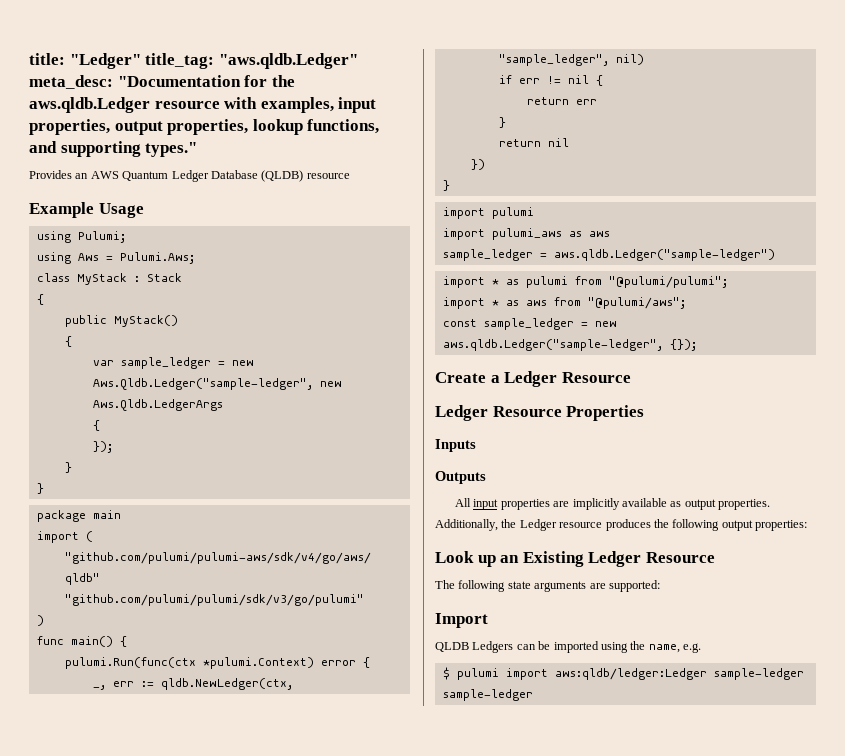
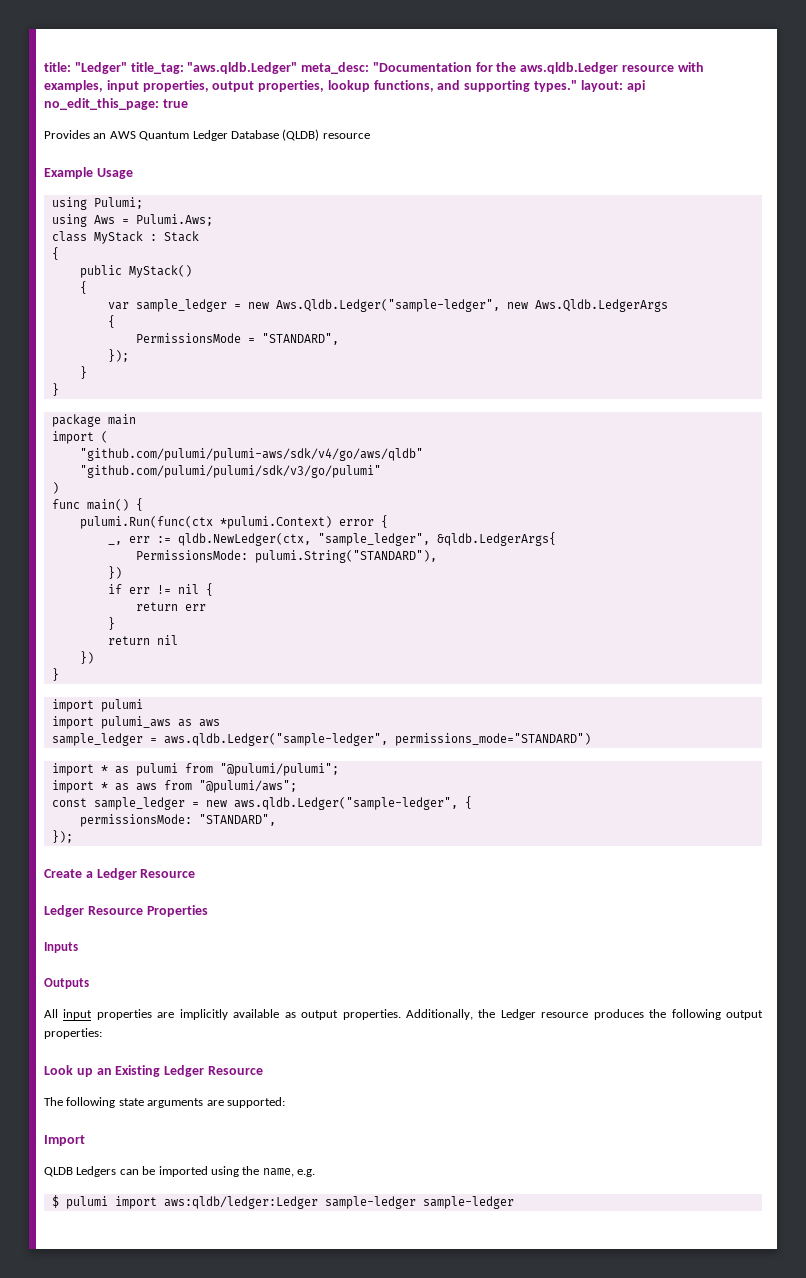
(198, 149) none -> [580,80,645,92] [44,98,188,110] layout: api no_edit_this_page: true
(100, 425) none -> [135,333,339,345] // PermissionsMode = "STANDARD",
[615,54,644,65] nil) -> [436,532,556,546] [135,550,437,563] [107,566,122,579] &qldb.LedgerArgs{ // PermissionsMode: pulumi.String("STANDARD"), // })
[553,249,775,261] aws.qldb.Ledger("sample-ledger") -> [163,733,591,746] aws.qldb.Ledger("sample-ledger", permissions_mode="STANDARD")
[669,339,697,351] {}); -> [464,796,472,809] [79,814,276,827] [51,830,73,843] { // permissionsMode: "STANDARD", // });

